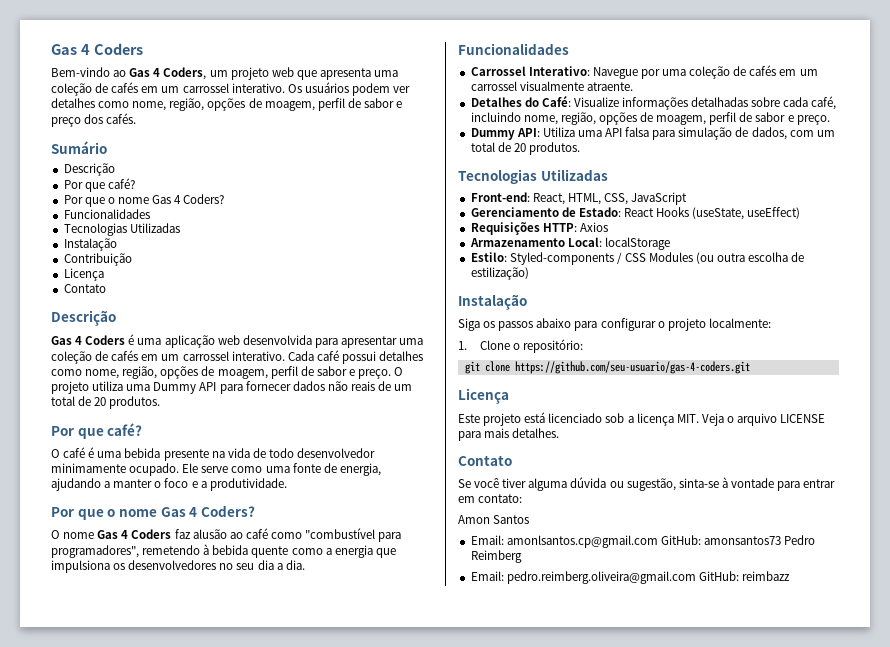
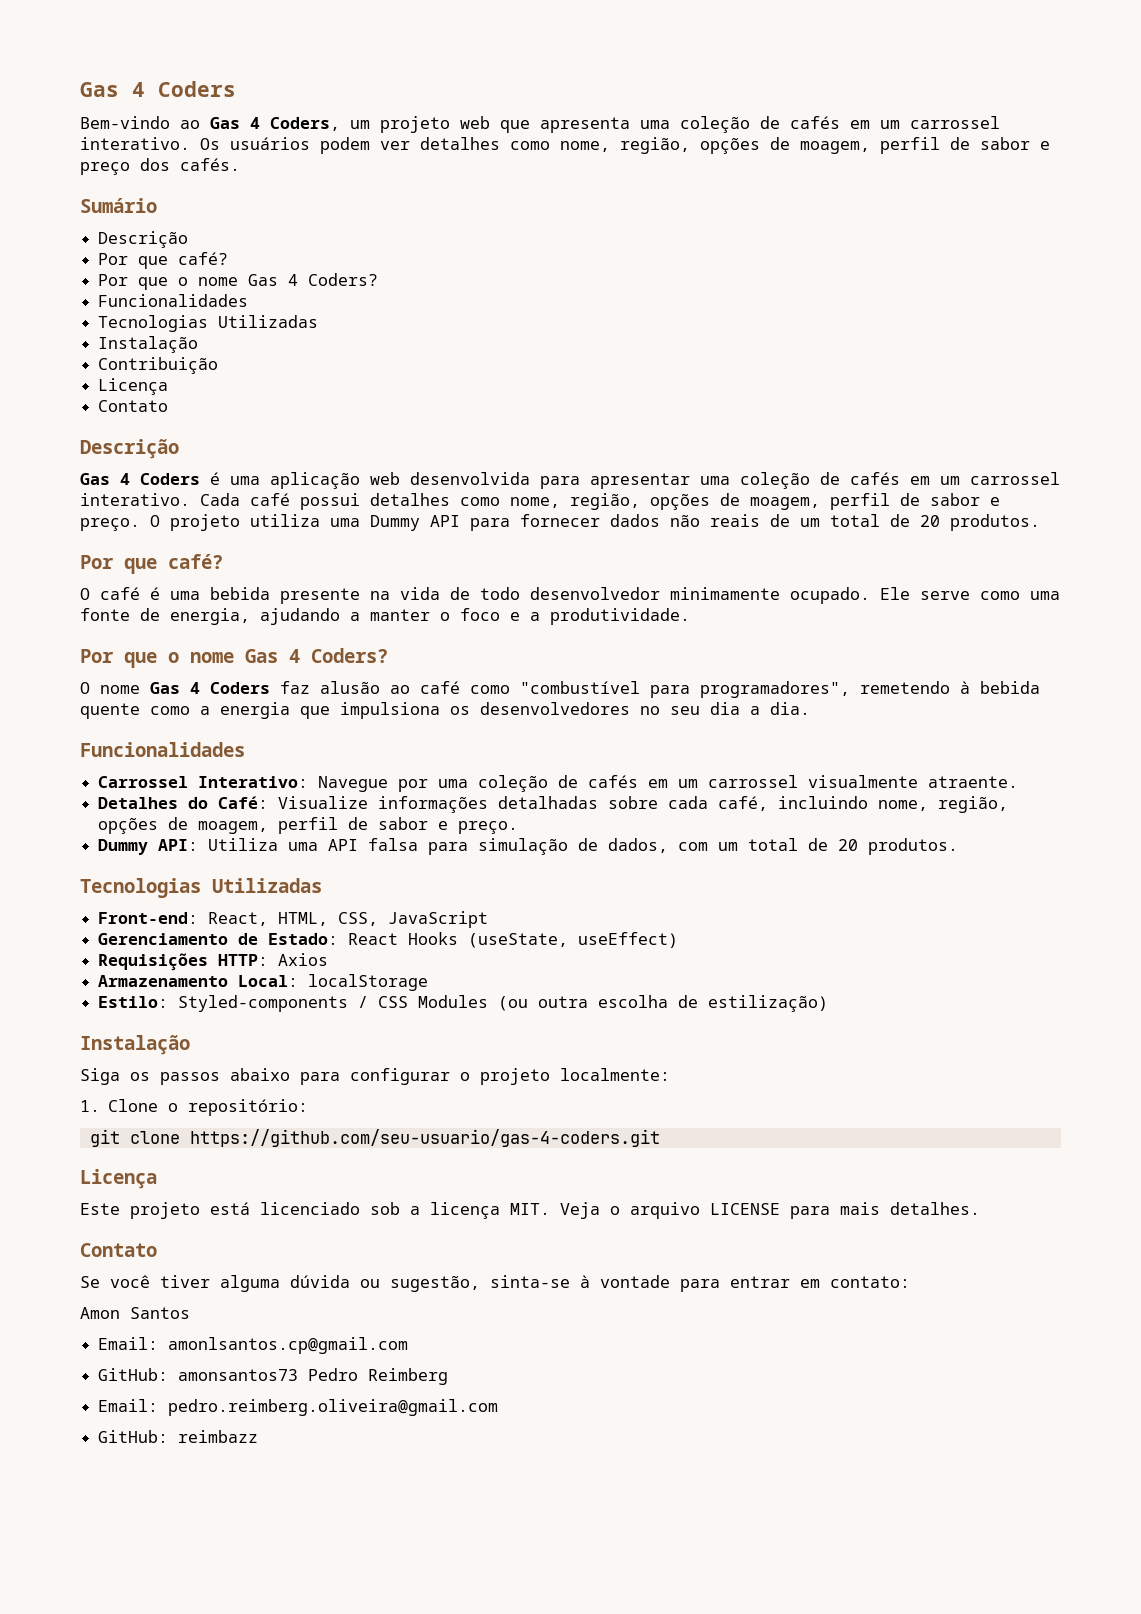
(658, 541) none -> (409, 1345) //
(696, 577) none -> (499, 1407) //

